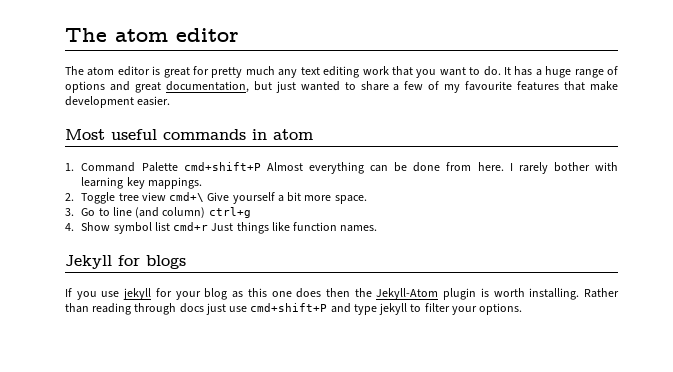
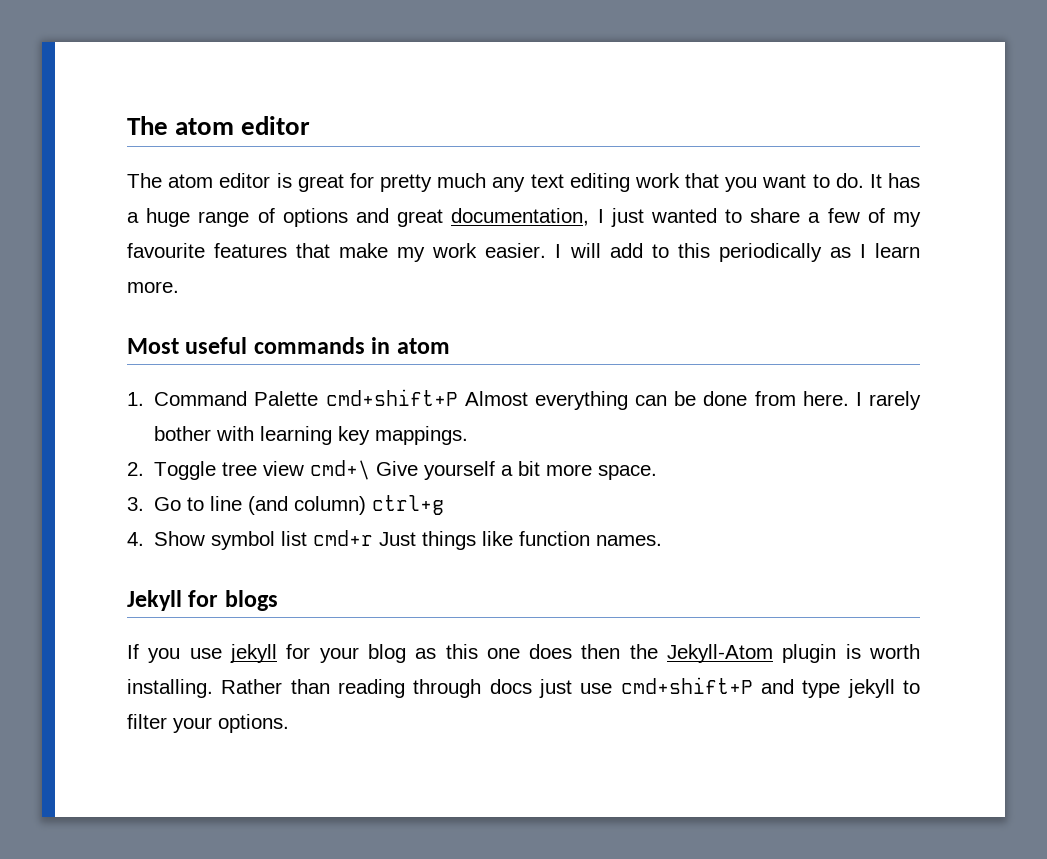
[253,81,272,91] but -> [597,209,604,223] I
[65,96,134,108] development -> [397,243,478,262] my work
(171, 101) none -> [555,243,921,262] [127,281,179,293] I will add to this periodically as I learn more.

